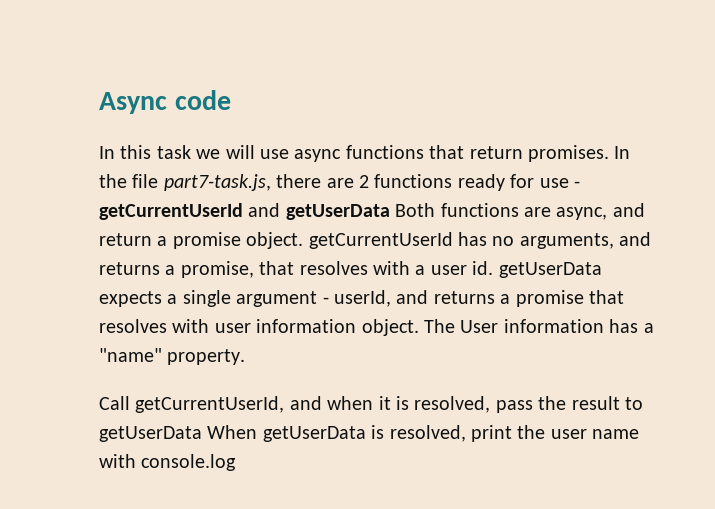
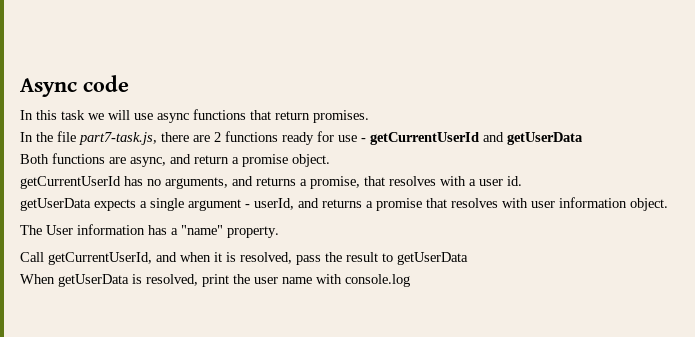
(609, 153) none -> (369, 116) //
(390, 212) none -> (583, 138) //
(304, 240) none -> (330, 160) //
(494, 268) none -> (522, 181) //
(419, 327) none -> (668, 204) //
(202, 434) none -> (468, 258) //

